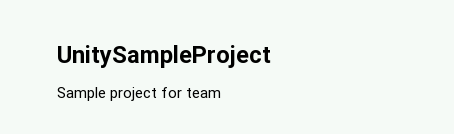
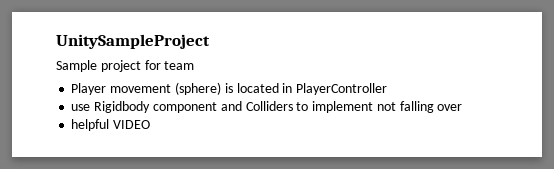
(222, 93) none -> [71,82,388,95] [71,101,463,113] [71,119,151,131] // Player movement (sphere) is located in PlayerController // use Rigidbody component and Colliders to implement not falling over // helpful VIDEO

